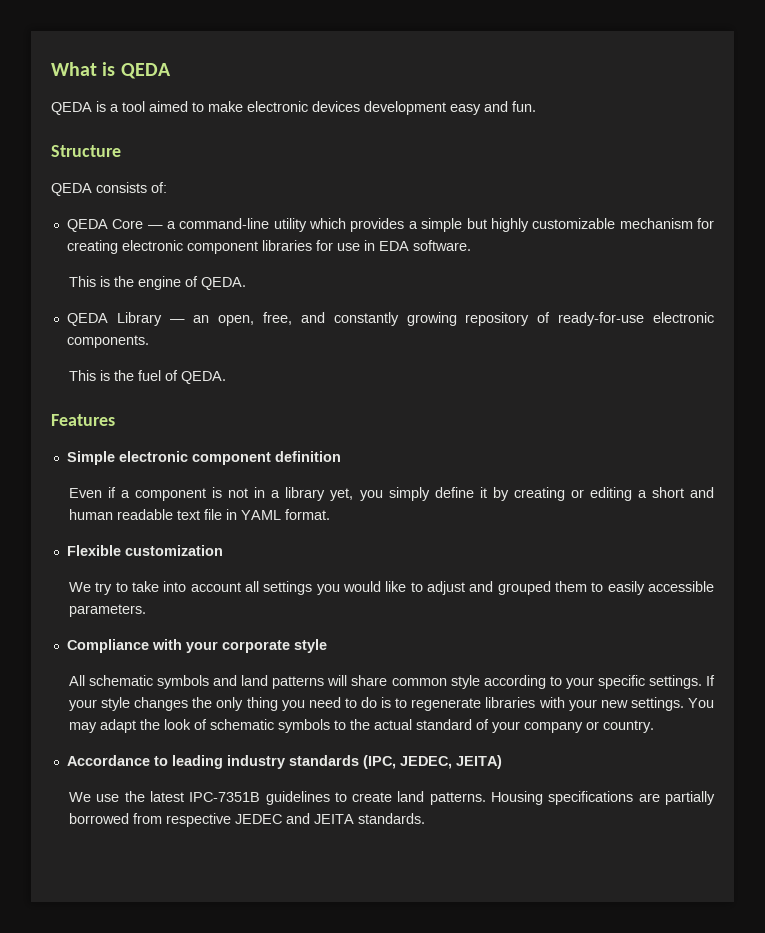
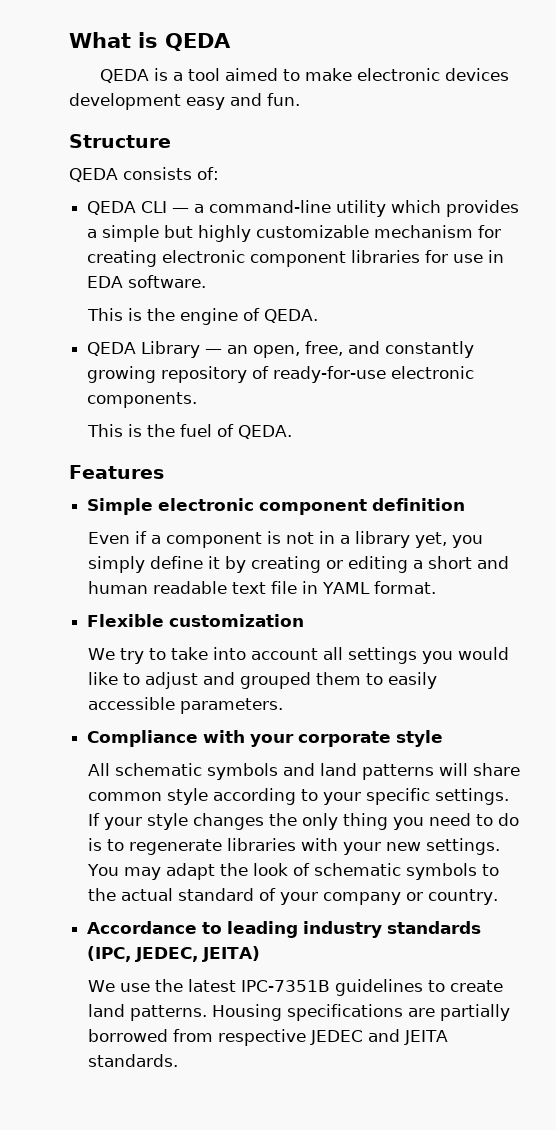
[112,219,144,229] Core -> [141,201,168,213] CLI

